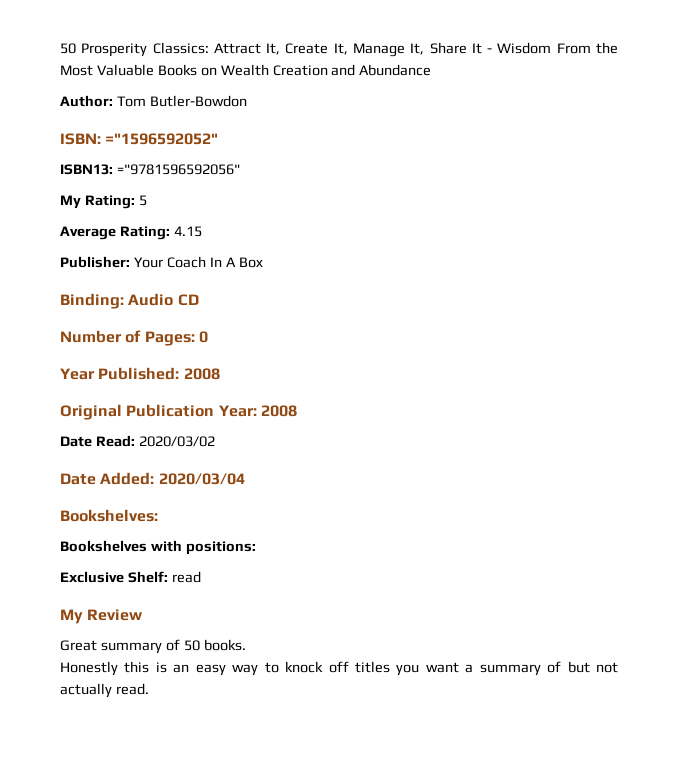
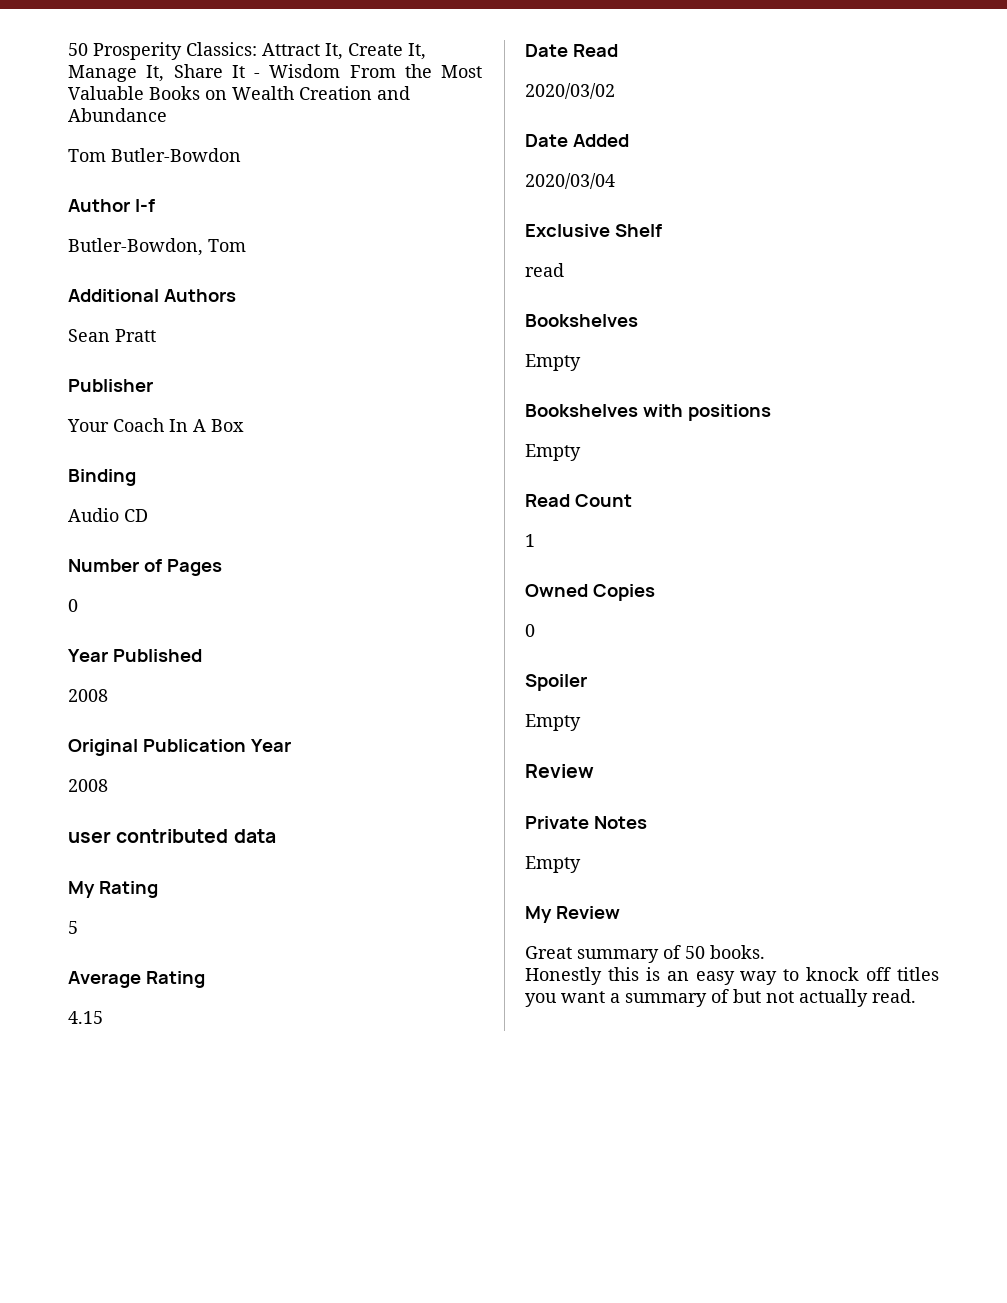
[60,95,113,107] Author: -> (167, 115) none
[60,133,219,145] [60,164,240,175] [60,195,147,209] [60,226,202,240] [60,256,130,268] ISBN: ="1596592052" // ISBN13: ="9781596592056" // My Rating: 5 // Average Rating: 4.15 // Publisher: -> [68,199,155,212] [68,238,246,256] [68,289,236,302] [68,329,156,342] [68,379,153,392] Author l-f // Butler-Bowdon, Tom // Additional Authors // Sean Pratt // Publisher //
[60,293,124,309] Binding: -> [68,469,136,486] Binding //
[144,331,195,346] Pages: -> [166,559,222,576] Pages //
[98,367,180,380] Published: -> [112,649,202,662] Published //
[218,405,297,417] [60,435,135,447] Year: 2008 // Date Read: -> [250,739,291,752] [68,779,108,792] [68,829,276,843] [68,881,158,898] [68,921,78,934] [68,971,205,988] [68,1011,103,1024] [525,44,618,57] Year // 2008 // user contributed data // My Rating // 5 // Average Rating // 4.15 // Date Read //
[100,472,155,485] Added: -> [572,134,629,147] Added //
[60,509,158,522] [60,540,256,555] [60,571,201,583] Bookshelves: // Bookshelves with positions: // Exclusive Shelf: read -> [525,224,662,237] [525,263,564,277] [525,314,638,327] [525,354,581,371] [525,404,771,421] [525,444,581,461] [525,494,632,507] [525,534,535,547] [525,584,655,601] [525,624,535,637] [525,674,587,691] [525,714,581,731] [525,764,594,778] [525,816,647,829] [525,856,581,873] Exclusive Shelf // read // Bookshelves // Empty // Bookshelves with positions // Empty // Read Count // 1 // Owned Copies // 0 // Spoiler // Empty // Review // Private Notes // Empty

